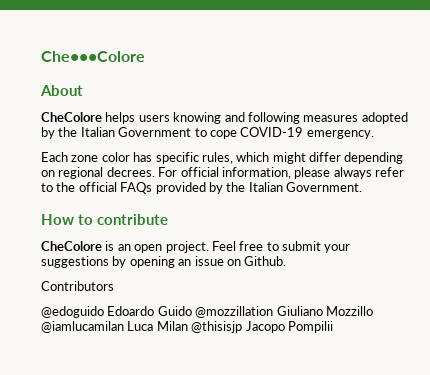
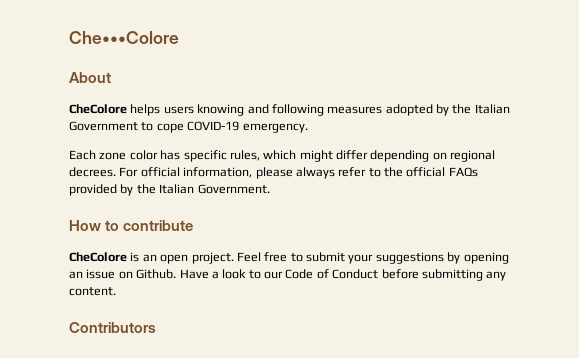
[41,281,114,291] [41,306,373,318] [41,321,333,333] // Contributors // @edoguido Edoardo Guido @mozzillation Giuliano Mozzillo @iamlucamilan Luca Milan @thisisjp Jacopo Pompilii -> [179,269,507,281] [69,287,116,296] [69,322,156,333] Have a look to our Code of Conduct before submitting any content. // Contributors

